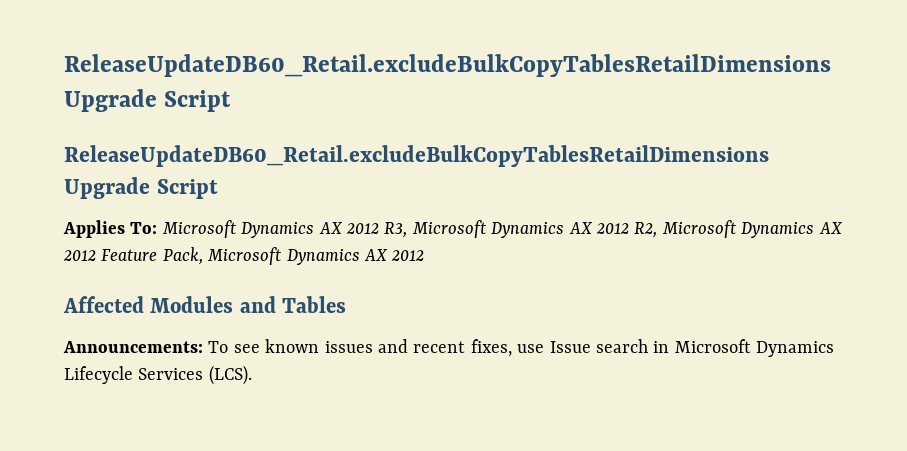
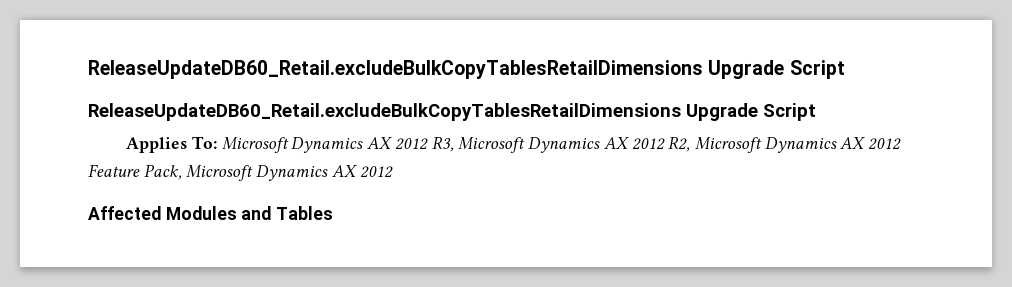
[63,339,835,357] [64,365,252,385] // Announcements: To see known issues and recent fixes, use Issue search in Microsoft Dynamics Lifecycle Services (LCS). -> (334, 213) none

